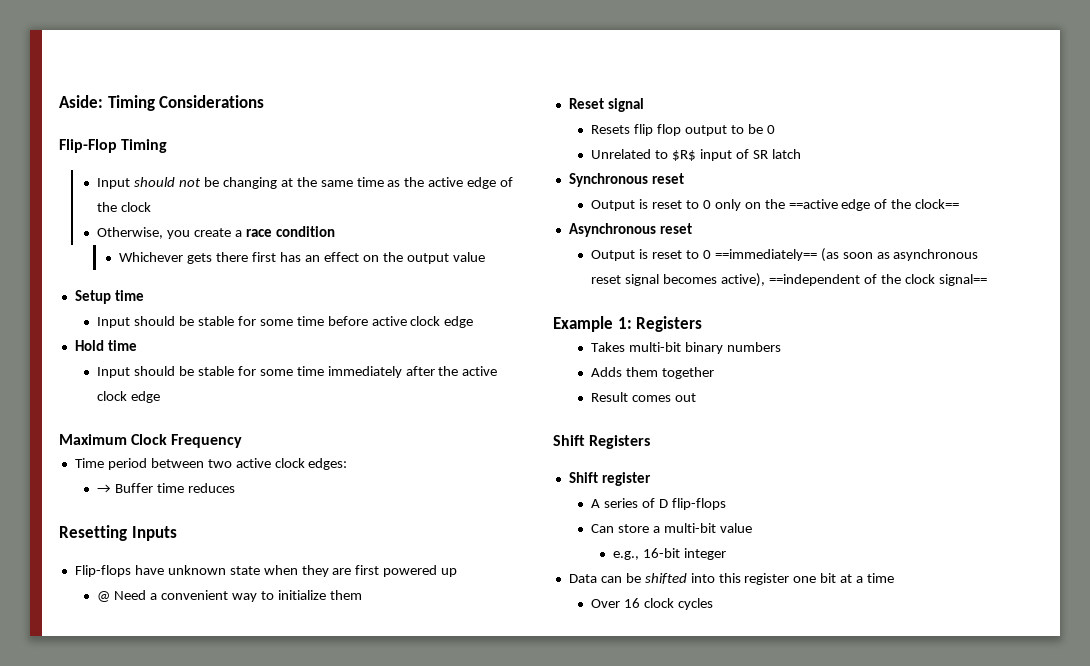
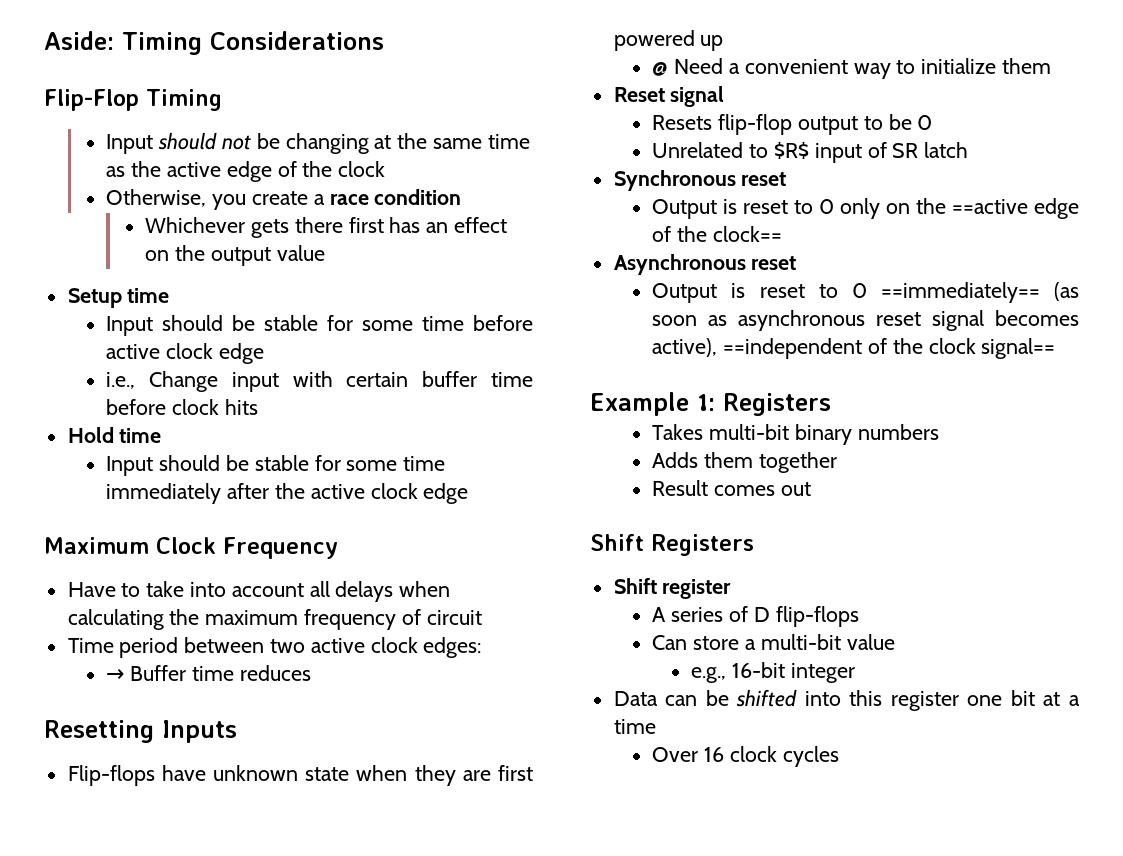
(474, 322) none -> [106,371,533,392] [106,399,258,415] // i.e., Change input with certain buffer time before clock hits
(243, 441) none -> [67,581,451,602] [67,609,482,630] // Have to take into account all delays when calculating the maximum frequency of circuit
[634,124,682,136] flip flop -> [718,114,793,135] flip-flop

